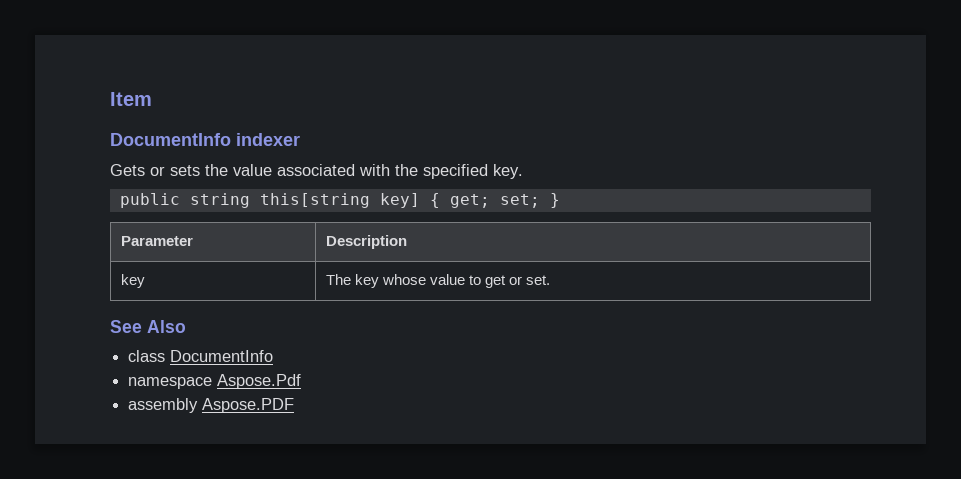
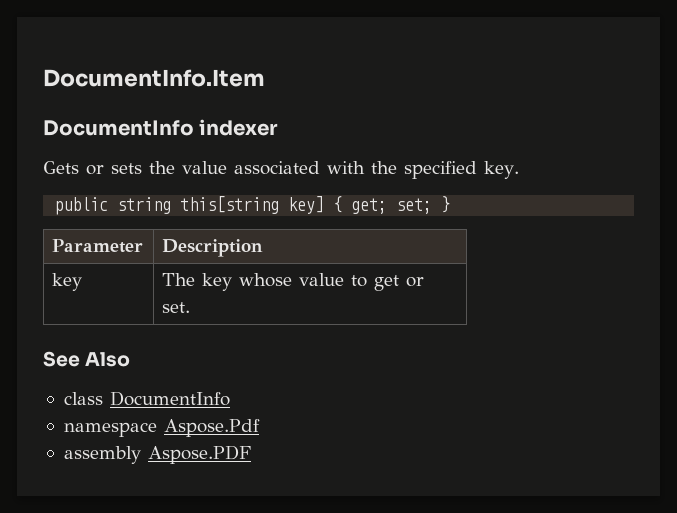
[110,92,152,106] Item -> [43,69,265,87] DocumentInfo.Item

